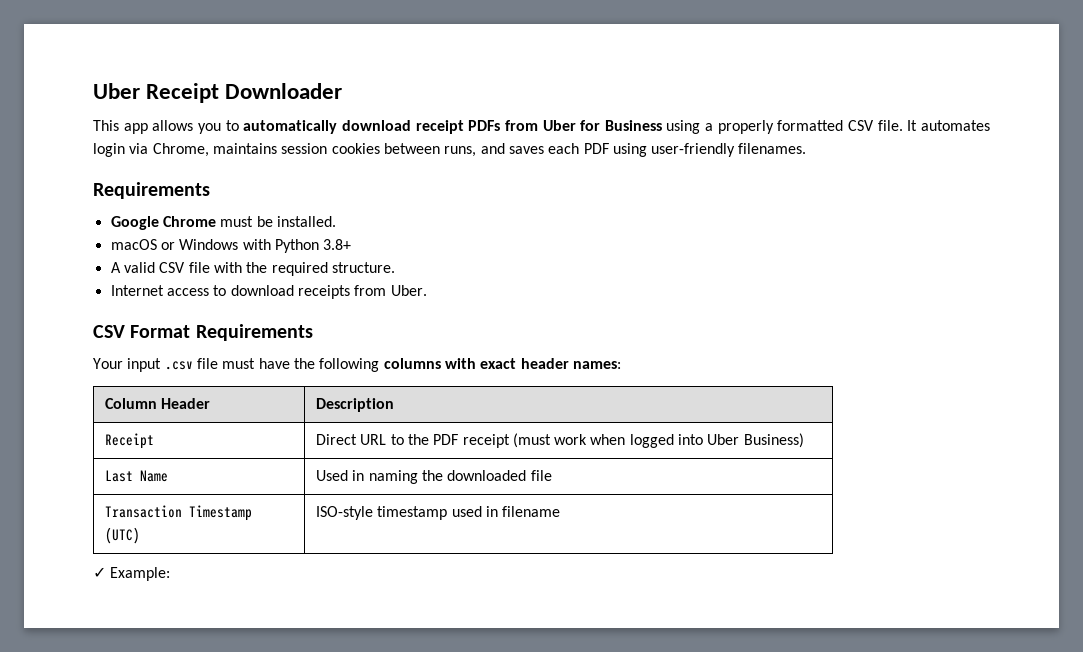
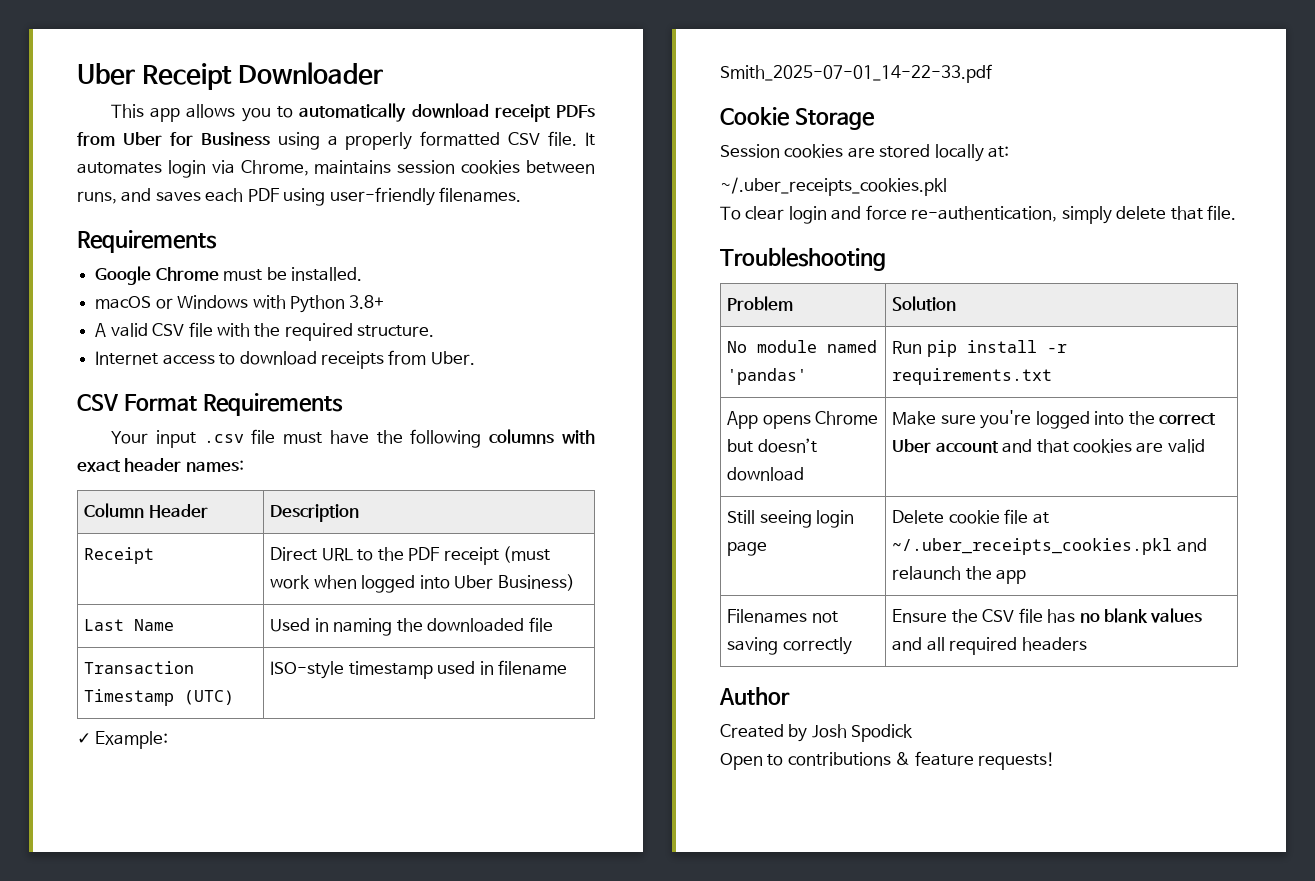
(171, 574) none -> [720,64,992,83] [720,107,875,130] [720,144,1010,162] [720,177,947,196] [720,205,1237,224] [720,247,886,271] [727,296,794,311] [892,296,957,311] [727,340,878,353] [727,368,808,385] [892,340,1067,357] [892,368,1053,385] [727,411,879,429] [727,438,817,453] [727,467,805,481] [892,410,1216,429] [892,439,1205,453] [727,510,855,528] [727,541,768,556] [892,509,1049,524] [892,538,1207,555] [892,566,1027,584] [727,609,838,623] [727,637,852,655] [892,608,1203,623] [892,637,1087,655] [719,687,790,705] [720,724,914,742] [720,751,1056,770] // Smith_2025-07-01_14-22-33.pdf // Cookie Storage // Session cookies are stored locally at: // ~/.uber_receipts_cookies.pkl // To clear login and force re-authentication, simply delete that file. // Troubleshooting // Problem | Solution // No module named 'pandas' | Run pip install -r requirements.txt // App opens Chrome but doesn’t download | Make sure you're logged into the correct Uber account and that cookies are valid // Still seeing login page | Delete cookie file at ~/.uber_receipts_cookies.pkl and relaunch the app // Filenames not saving correctly | Ensure the CSV file has no blank values and all required headers // Author // Created by Josh Spodick // Open to contributions & feature requests!

